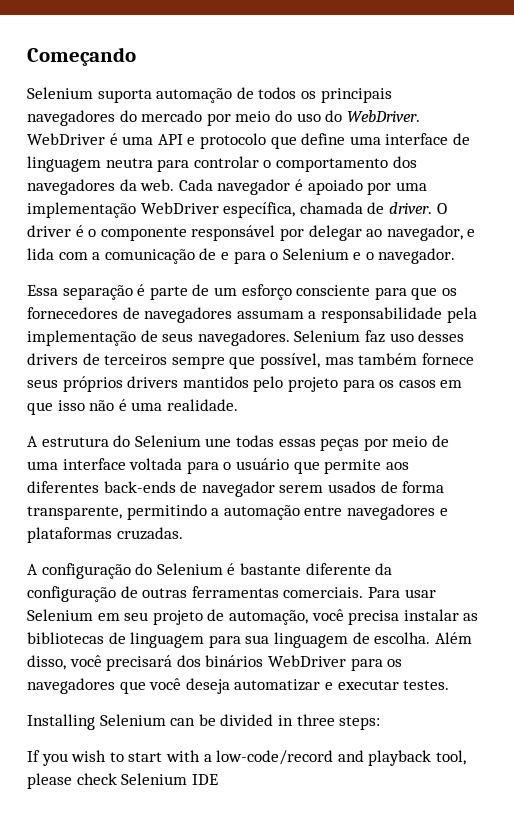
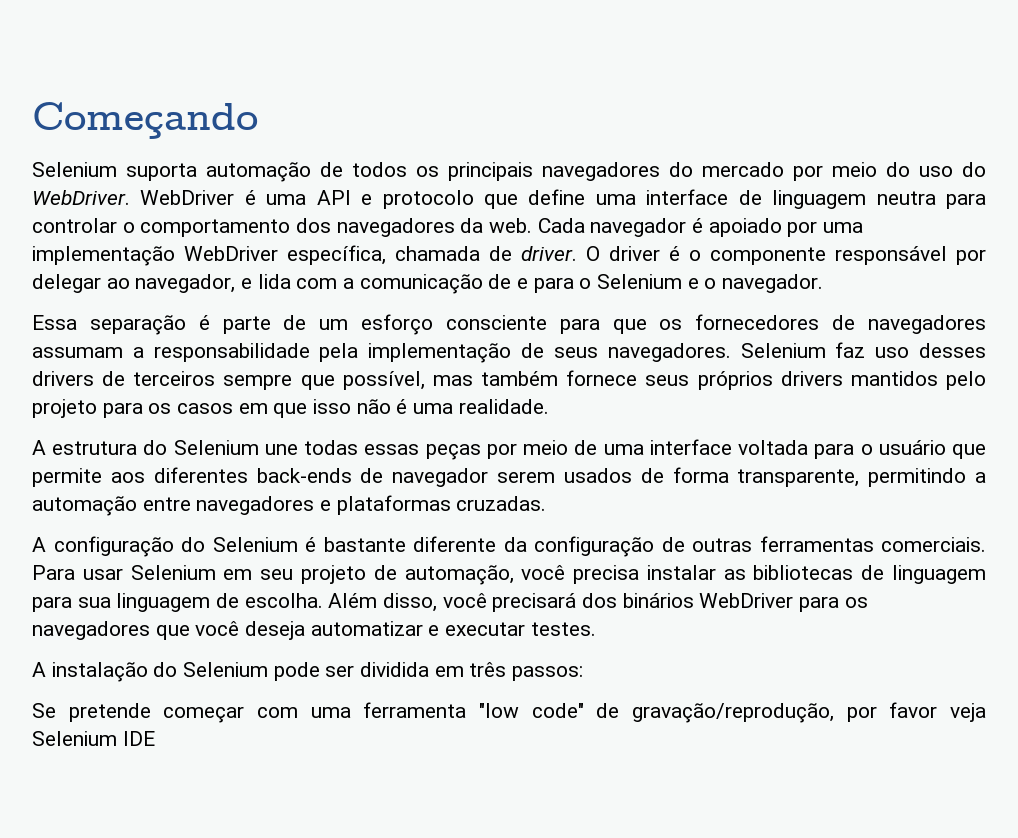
[27,714,381,730] [27,750,466,766] [27,773,117,789] Installing Selenium can be divided in three steps: // If you wish to start with a low-code/record and playback tool, please check -> [32,662,584,682] [32,702,986,723] A instalação do Selenium pode ser dividida em três passos: // Se pretende começar com uma ferramenta "low code" de gravação/reprodução, por favor veja

